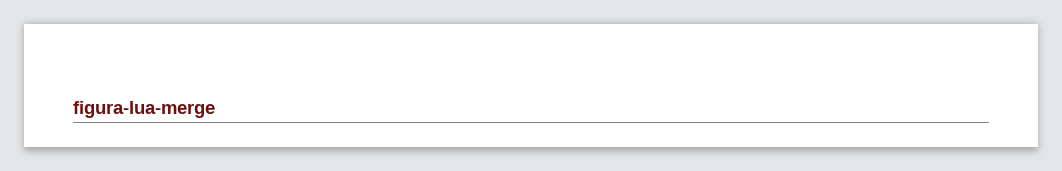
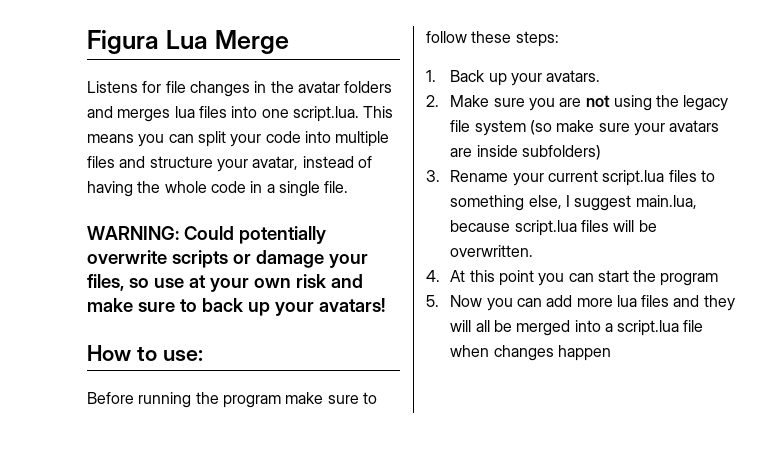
[73,101,215,118] figura-lua-merge -> [87,30,289,54] [87,81,393,97] [87,106,394,122] [87,131,390,147] [87,156,372,172] [87,181,349,197] [87,226,326,244] [87,250,368,268] [87,274,363,292] [87,298,385,316] [87,345,203,361] [87,392,377,408] [426,31,559,47] [426,70,601,86] [426,95,729,111] [450,120,720,136] [450,145,601,160] [426,170,715,186] [450,195,697,211] [450,220,657,236] [450,245,534,257] [426,270,719,286] [426,295,735,311] [450,320,704,336] [450,345,611,361] Figura Lua Merge // Listens for file changes in the avatar folders and merges lua files into one script.lua. This means you can split your code into multiple files and structure your avatar, instead of having the whole code in a single file. // WARNING: Could potentially overwrite scripts or damage your files, so use at your own risk and make sure to back up your avatars! // How to use: // Before running the program make sure to follow these steps: // 1. Back up your avatars. // 2. Make sure you are not using the legacy file system (so make sure your avatars are inside subfolders) // 3. Rename your current script.lua files to something else, I suggest main.lua, because script.lua files will be overwritten. // 4. At this point you can start the program // 5. Now you can add more lua files and they will all be merged into a script.lua file when changes happen

